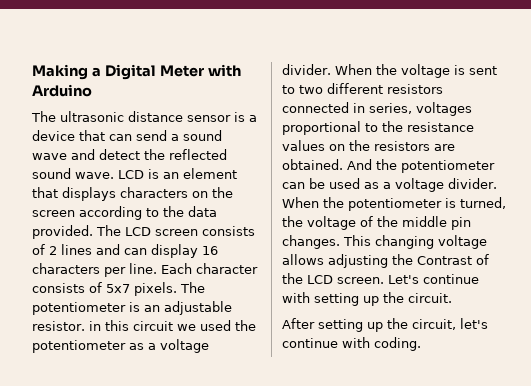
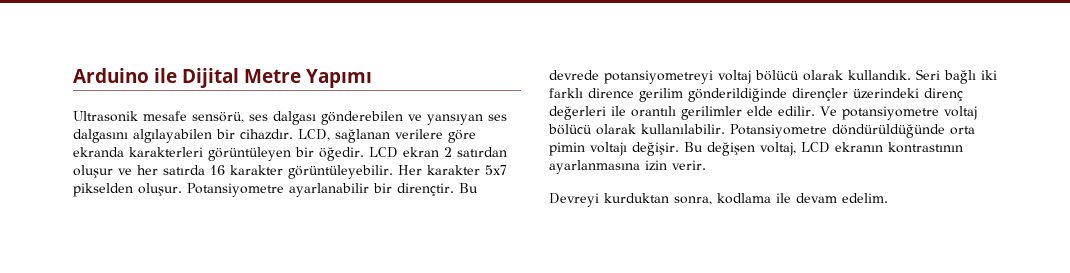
[32,64,241,80] [32,84,92,97] [31,111,257,122] [32,130,222,141] [32,149,227,160] [32,168,237,179] [32,187,233,201] [32,206,217,220] [32,225,255,239] [32,244,218,258] [32,263,258,277] [32,282,205,296] [32,301,232,315] [32,320,256,331] [32,339,209,353] [282,64,497,78] [282,83,443,94] [282,102,472,116] [282,121,474,135] [282,140,455,151] [282,159,495,173] [282,178,497,192] [282,197,506,211] [282,216,471,230] [282,235,487,249] [282,254,489,268] [282,273,479,284] [282,292,452,306] [282,318,488,332] [282,337,421,351] Making a Digital Meter with Arduino // The ultrasonic distance sensor is a device that can send a sound wave and detect the reflected sound wave. LCD is an element that displays characters on the screen according to the data provided. The LCD screen consists of 2 lines and can display 16 characters per line. Each character consists of 5x7 pixels. The potentiometer is an adjustable resistor. in this circuit we used the potentiometer as a voltage divider. When the voltage is sent to two different resistors connected in series, voltages proportional to the resistance values on the resistors are obtained. And the potentiometer can be used as a voltage divider. When the potentiometer is turned, the voltage of the middle pin changes. This changing voltage allows adjusting the Contrast of the LCD screen. Let's continue with setting up the circuit. // After setting up the circuit, let's continue with coding. -> [73,68,372,88] [73,111,507,125] [73,129,476,143] [73,147,507,161] [73,165,507,179] [73,183,478,197] [549,69,997,84] [549,88,963,102] [549,106,977,120] [548,124,975,138] [549,142,963,156] [549,160,706,174] [549,193,888,207] Arduino ile Dijital Metre Yapımı // Ultrasonik mesafe sensörü, ses dalgası gönderebilen ve yansıyan ses dalgasını algılayabilen bir cihazdır. LCD, sağlanan verilere göre ekranda karakterleri görüntüleyen bir öğedir. LCD ekran 2 satırdan oluşur ve her satırda 16 karakter görüntüleyebilir. Her karakter 5x7 pikselden oluşur. Potansiyometre ayarlanabilir bir dirençtir. Bu devrede potansiyometreyi voltaj bölücü olarak kullandık. Seri bağlı iki farklı dirence gerilim gönderildiğinde dirençler üzerindeki direnç değerleri ile orantılı gerilimler elde edilir. Ve potansiyometre voltaj bölücü olarak kullanılabilir. Potansiyometre döndürüldüğünde orta pimin voltajı değişir. Bu değişen voltaj, LCD ekranın kontrastının ayarlanmasına izin verir. // Devreyi kurduktan sonra, kodlama ile devam edelim.

